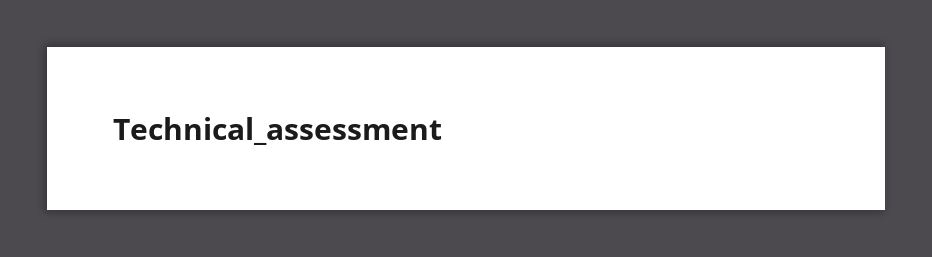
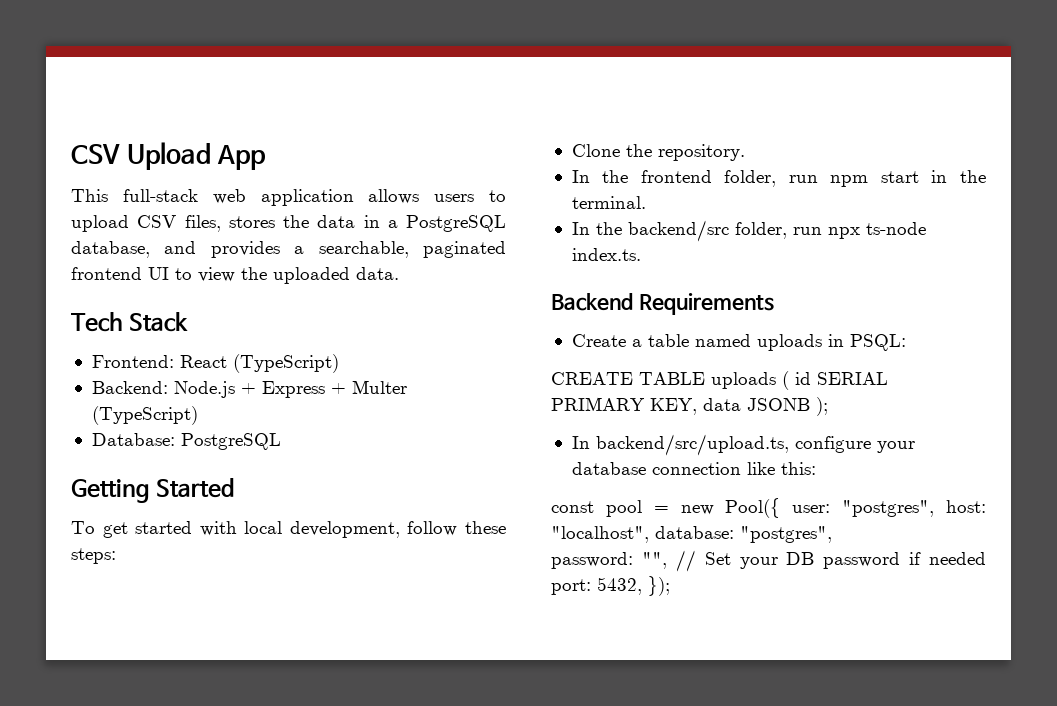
[113,117,442,145] Technical_assessment -> [71,142,265,170] [71,189,506,206] [71,215,506,232] [71,241,506,258] [71,267,399,284] [71,312,189,332] [91,354,339,373] [91,380,407,398] [91,406,198,425] [91,433,281,450] [71,478,236,503] [71,521,506,538] [71,548,116,564] [571,144,745,161] [571,170,986,187] [571,196,646,209] [571,220,926,242] [571,248,641,261] [551,293,774,315] [571,334,906,351] [551,371,888,390] [551,397,828,416] [571,434,915,456] [571,462,816,475] [551,498,986,518] [551,526,832,543] [551,550,986,572] [551,576,670,596] CSV Upload App // This full-stack web application allows users to upload CSV files, stores the data in a PostgreSQL database, and provides a searchable, paginated frontend UI to view the uploaded data. // Tech Stack // Frontend: React (TypeScript) // Backend: Node.js + Express + Multer (TypeScript) // Database: PostgreSQL // Getting Started // To get started with local development, follow these steps: // Clone the repository. // In the frontend folder, run npm start in the terminal. // In the backend/src folder, run npx ts-node index.ts. // Backend Requirements // Create a table named uploads in PSQL: // CREATE TABLE uploads ( id SERIAL PRIMARY KEY, data JSONB ); // In backend/src/upload.ts, configure your database connection like this: // const pool = new Pool({ user: "postgres", host: "localhost", database: "postgres", // password: "", // Set your DB password if needed port: 5432, });

